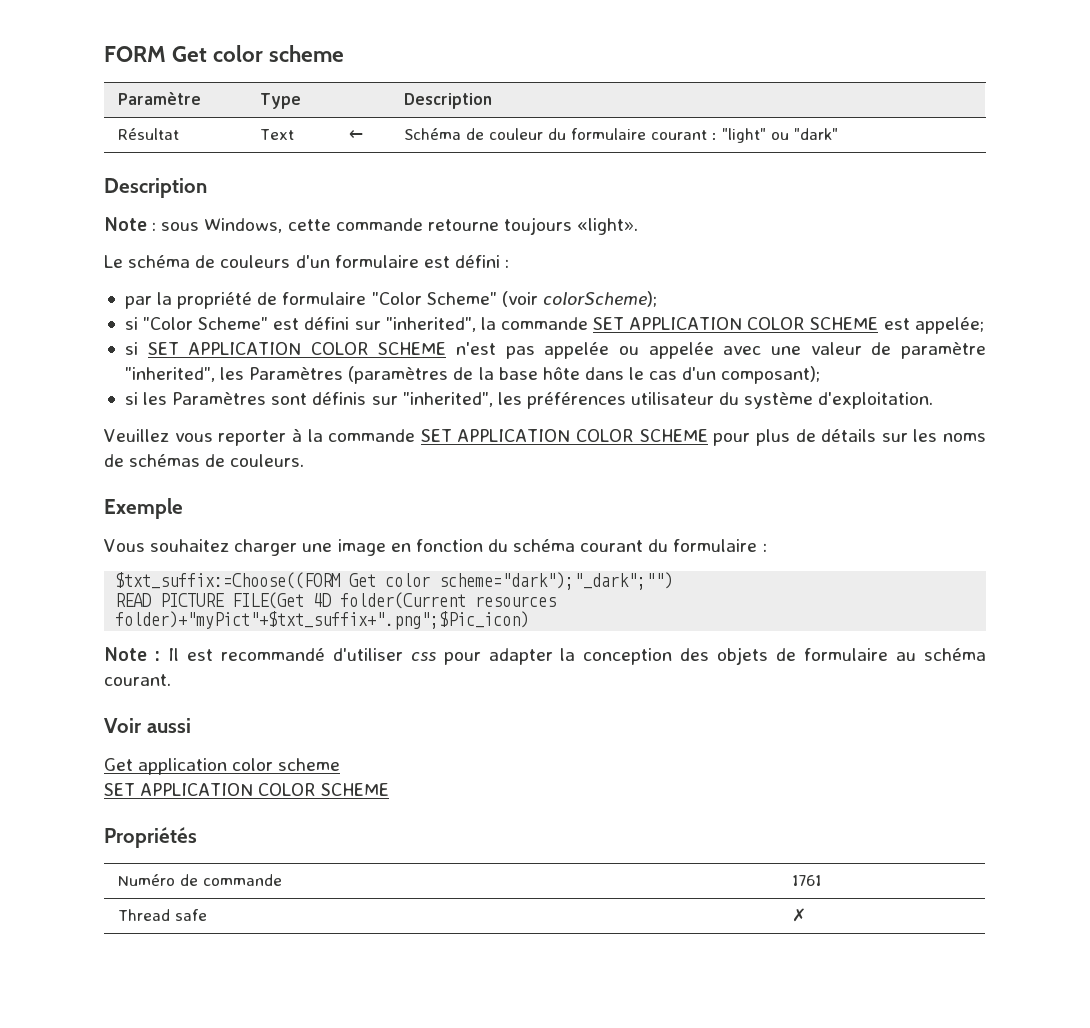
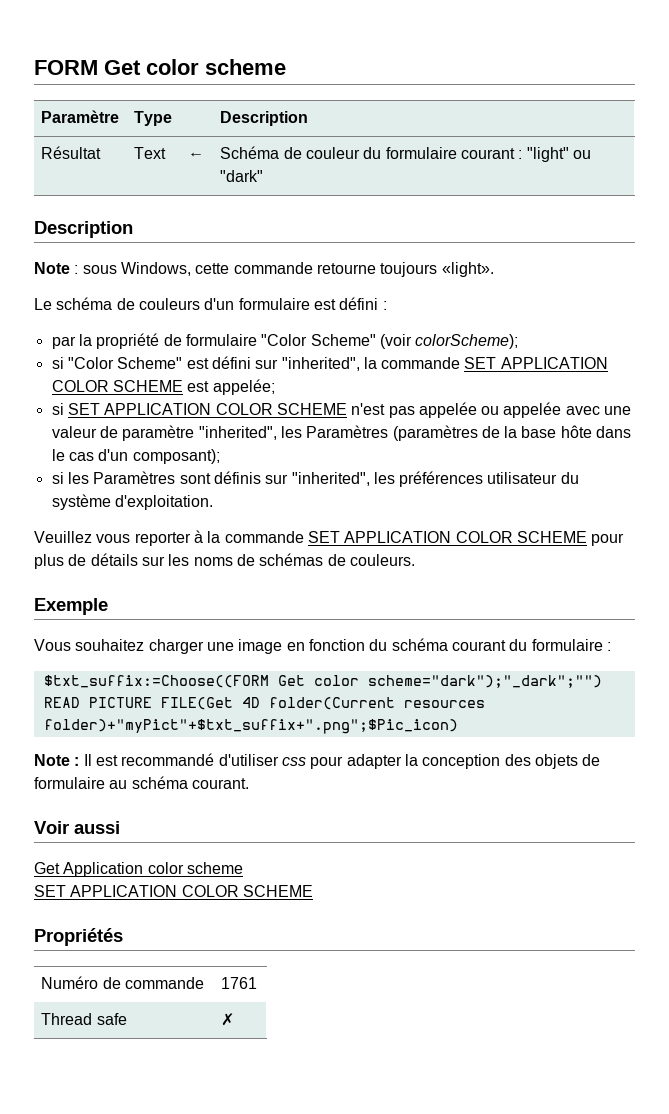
[138,758,228,775] application -> [63,862,144,877] Application

